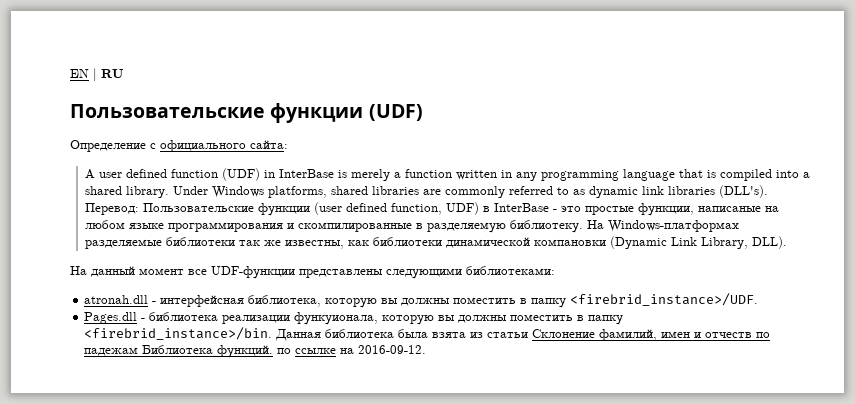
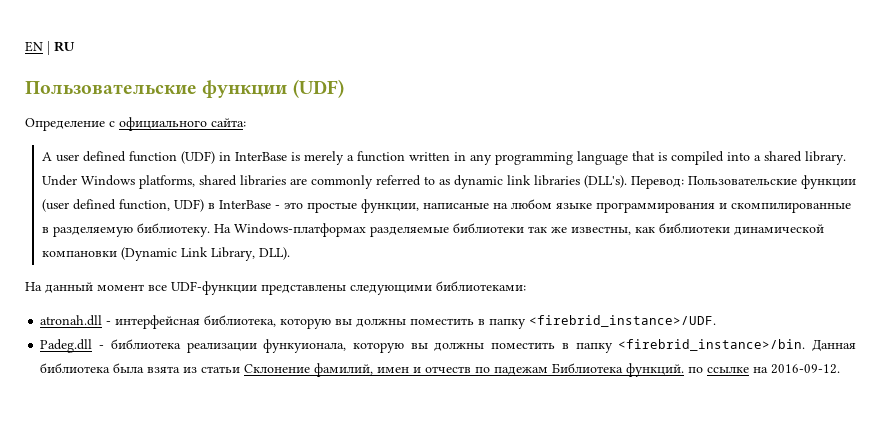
[84,312,138,324] Pages.dll -> [40,339,93,353] Padeg.dll

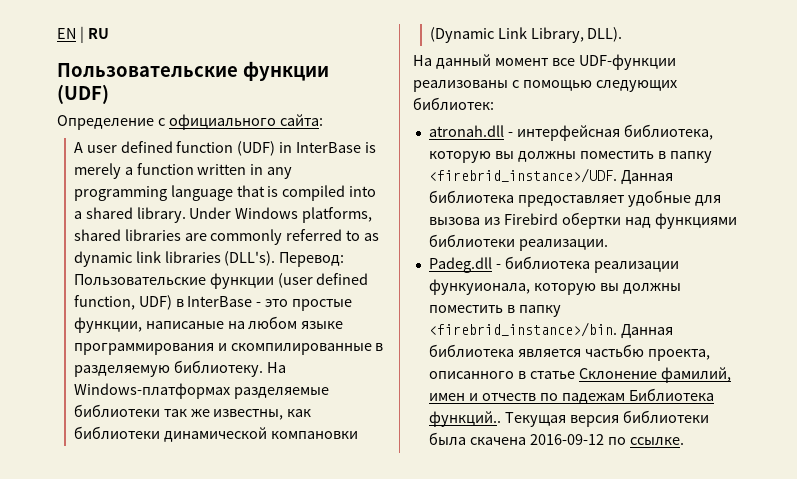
[261,281,526,295] представлены следующими библиотеками: -> [413,80,677,92] [413,97,494,110] реализованы с помощью следующих библиотек:
(717, 321) none -> [620,170,673,185] [428,190,721,207] [428,212,737,229] [428,234,608,251] Данная библиотека предоставляет удобные для вызова из Firebird обертки над функциями библиотеки реализации.
[113,363,241,373] была взята из статьи -> [517,344,710,361] [428,371,575,379] является частьбю проекта, описанного в статье
[626,363,841,377] функций. по ссылке на 2016-09-12. -> [428,410,709,427] [428,432,684,445] функций.. Текущая версия библиотеки была скачена 2016-09-12 по ссылке.

